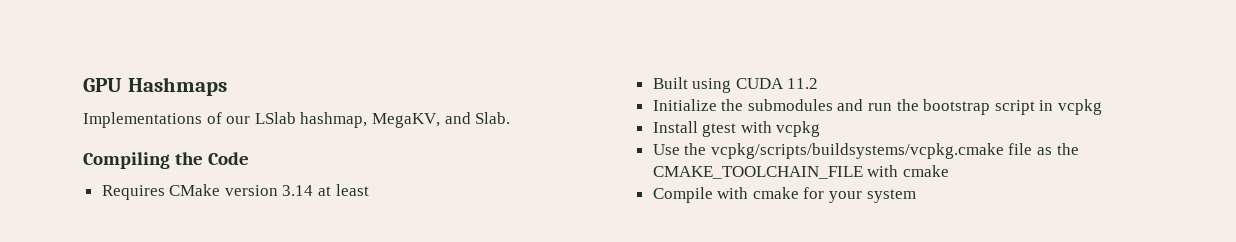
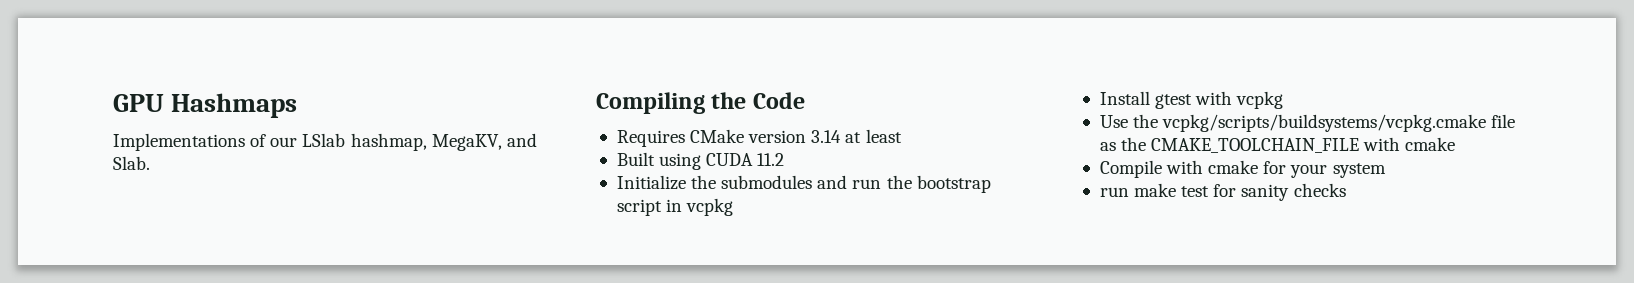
(916, 196) none -> [1099,183,1346,201] // run make test for sanity checks

